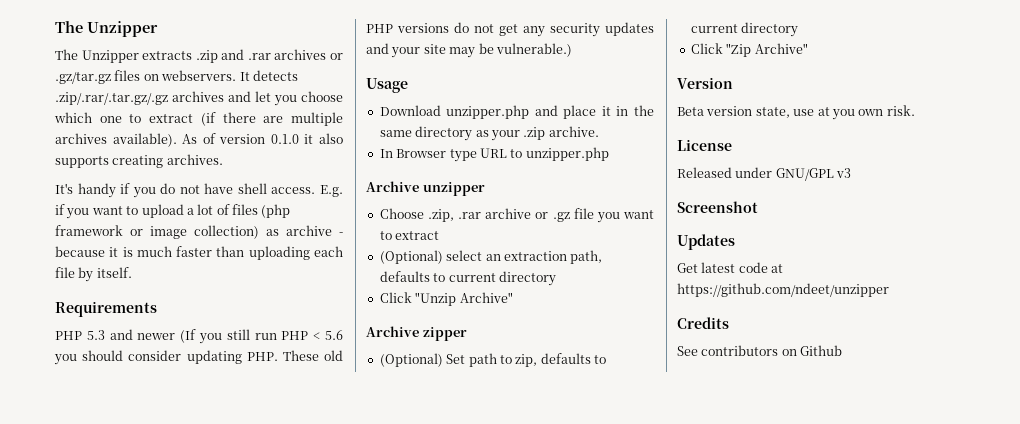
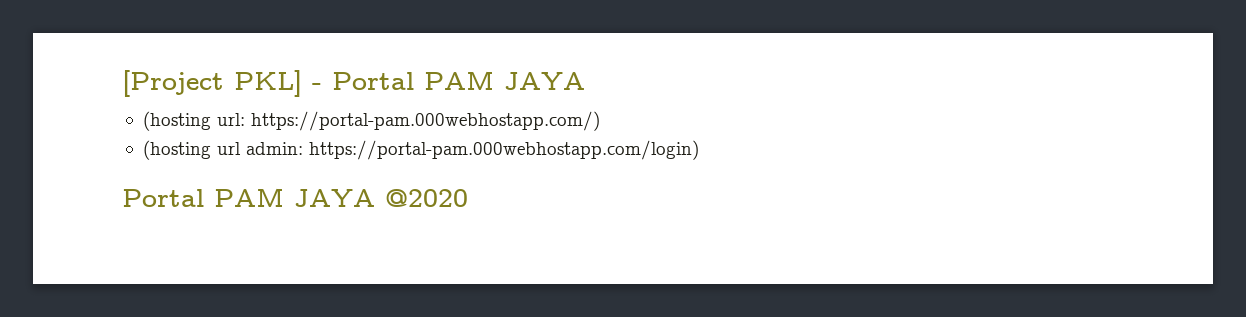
[55,21,158,37] [55,49,343,63] [55,70,298,84] [55,91,343,106] [54,112,343,126] [55,133,343,147] [55,154,223,168] [55,183,343,198] [55,204,291,219] [55,225,343,239] [55,246,343,260] [55,267,132,282] [55,301,157,317] [55,329,344,344] [54,350,343,365] [366,22,654,37] [366,43,572,58] [366,78,408,93] [379,105,654,119] [379,126,599,141] [379,147,609,162] [366,181,485,196] [379,208,654,223] [379,231,440,240] [379,250,603,264] [379,271,556,286] [379,292,513,306] [366,326,467,341] [379,353,606,367] [690,22,799,37] [690,43,808,57] [677,77,733,89] [677,105,915,120] [677,139,732,151] [677,167,852,181] [677,201,758,213] [677,234,735,250] [677,262,784,273] [677,283,889,297] [677,317,729,329] [677,345,843,356] The Unzipper // The Unzipper extracts .zip and .rar archives or .gz/tar.gz files on webservers. It detects .zip/.rar/.tar.gz/.gz archives and let you choose which one to extract (if there are multiple archives available). As of version 0.1.0 it also supports creating archives. // It's handy if you do not have shell access. E.g. if you want to upload a lot of files (php framework or image collection) as archive - because it is much faster than uploading each file by itself. // Requirements // PHP 5.3 and newer (If you still run PHP < 5.6 you should consider updating PHP. These old PHP versions do not get any security updates and your site may be vulnerable.) // Usage // Download unzipper.php and place it in the same directory as your .zip archive. // In Browser type URL to unzipper.php // Archive unzipper // Choose .zip, .rar archive or .gz file you want to extract // (Optional) select an extraction path, defaults to current directory // Click "Unzip Archive" // Archive zipper // (Optional) Set path to zip, defaults to current directory // Click "Zip Archive" // Version // Beta version state, use at you own risk. // License // Released under GNU/GPL v3 // Screenshot // Updates // Get latest code at https://github.com/ndeet/unzipper // Credits // See contributors on Github -> [122,70,585,97] [142,111,600,131] [142,140,699,160] [122,188,468,207] [Project PKL] - Portal PAM JAYA // (hosting url: https://portal-pam.000webhostapp.com/) // (hosting url admin: https://portal-pam.000webhostapp.com/login) // Portal PAM JAYA @2020

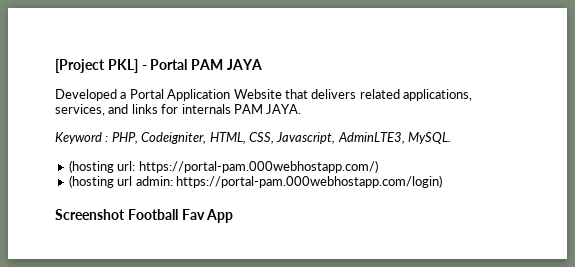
(585, 81) none -> [55,89,472,101] [55,104,302,116] [55,132,451,144] // Developed a Portal Application Website that delivers related applications, services, and links for internals PAM JAYA. // Keyword : PHP, Codeigniter, HTML, CSS, Javascript, AdminLTE3, MySQL.
[122,188,468,207] Portal PAM JAYA @2020 -> [55,209,234,223] Screenshot Football Fav App

